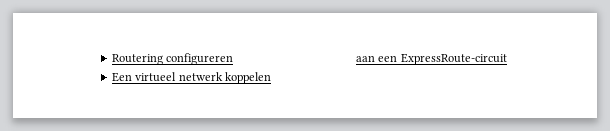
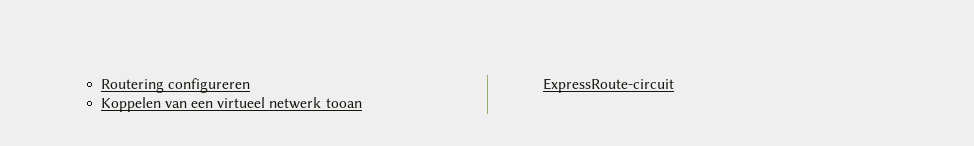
[111,72,272,84] [355,55,398,62] Een virtueel netwerk koppelen aan een -> [100,97,362,112] Koppelen van een virtueel netwerk tooan

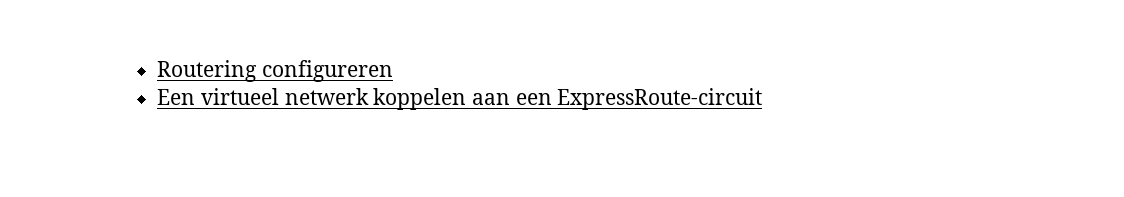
[100,97,362,112] Koppelen van een virtueel netwerk tooan -> [157,88,552,110] Een virtueel netwerk koppelen aan een

